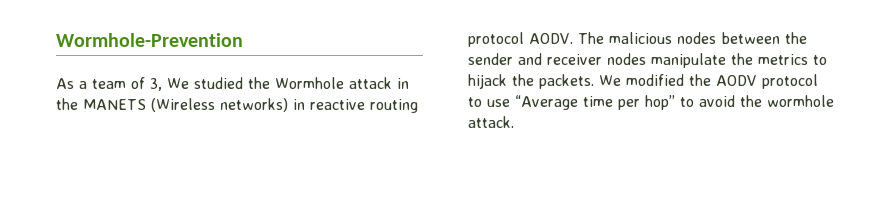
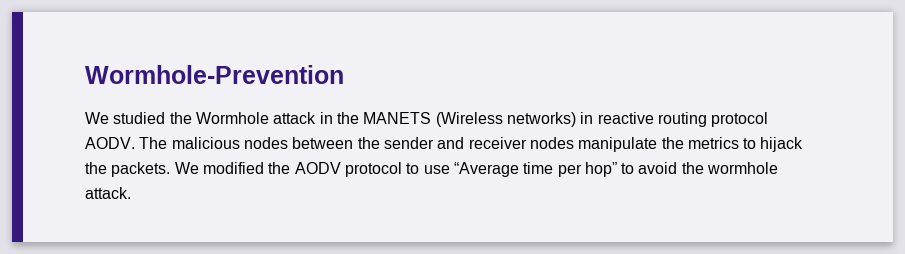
[56,77,162,91] As a team of 3, -> (344, 74) none

